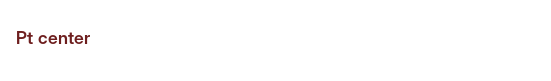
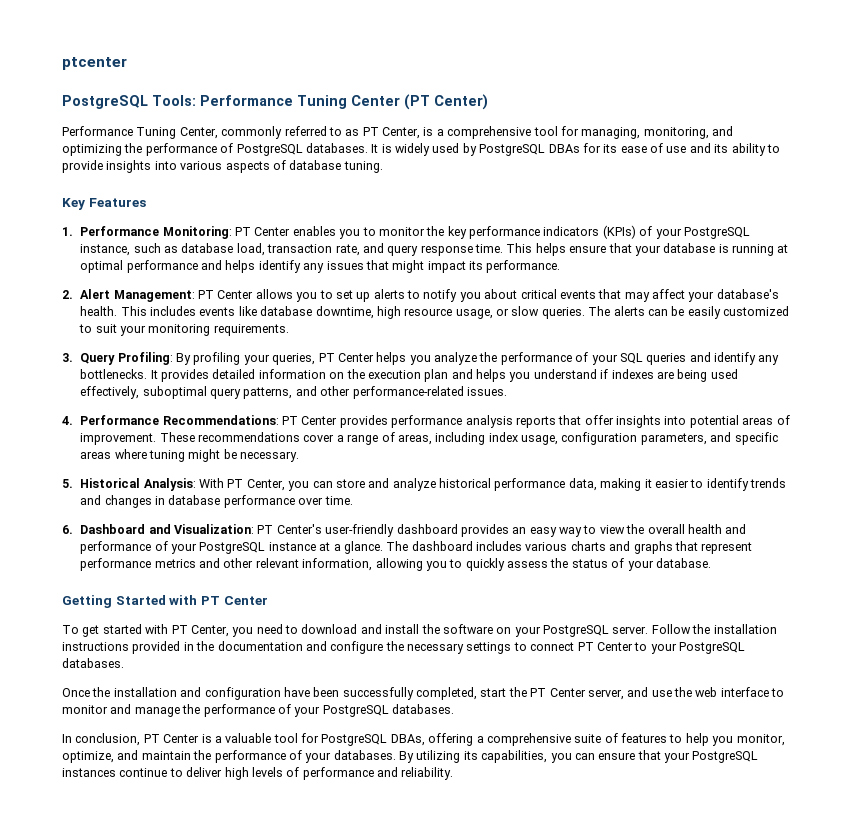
[16,31,90,44] Pt center -> [62,57,127,70] [62,94,488,110] [62,126,733,139] [62,143,780,156] [62,160,383,173] [62,198,146,210] [62,225,750,239] [80,243,789,256] [80,260,561,273] [62,289,779,302] [80,306,790,319] [79,324,289,336] [62,352,780,365] [80,369,738,382] [80,386,507,399] [62,415,790,428] [80,432,778,445] [80,449,300,462] [62,478,787,491] [80,495,353,508] [62,524,747,537] [80,541,753,554] [80,558,711,571] [62,595,268,608] [62,624,777,637] [62,641,745,654] [62,658,124,668] [62,687,785,700] [62,704,454,717] [62,733,785,746] [62,750,759,763] [62,767,454,780] ptcenter // PostgreSQL Tools: Performance Tuning Center (PT Center) // Performance Tuning Center, commonly referred to as PT Center, is a comprehensive tool for managing, monitoring, and optimizing the performance of PostgreSQL databases. It is widely used by PostgreSQL DBAs for its ease of use and its ability to provide insights into various aspects of database tuning. // Key Features // 1. Performance Monitoring: PT Center enables you to monitor the key performance indicators (KPIs) of your PostgreSQL instance, such as database load, transaction rate, and query response time. This helps ensure that your database is running at optimal performance and helps identify any issues that might impact its performance. // 2. Alert Management: PT Center allows you to set up alerts to notify you about critical events that may affect your database's health. This includes events like database downtime, high resource usage, or slow queries. The alerts can be easily customized to suit your monitoring requirements. // 3. Query Profiling: By profiling your queries, PT Center helps you analyze the performance of your SQL queries and identify any bottlenecks. It provides detailed information on the execution plan and helps you understand if indexes are being used effectively, suboptimal query patterns, and other performance-related issues. // 4. Performance Recommendations: PT Center provides performance analysis reports that offer insights into potential areas of improvement. These recommendations cover a range of areas, including index usage, configuration parameters, and specific areas where tuning might be necessary. // 5. Historical Analysis: With PT Center, you can store and analyze historical performance data, making it easier to identify trends and changes in database performance over time. // 6. Dashboard and Visualization: PT Center's user-friendly dashboard provides an easy way to view the overall health and performance of your PostgreSQL instance at a glance. The dashboard includes various charts and graphs that represent performance metrics and other relevant information, allowing you to quickly assess the status of your database. // Getting Started with PT Center // To get started with PT Center, you need to download and install the software on your PostgreSQL server. Follow the installation instructions provided in the documentation and configure the necessary settings to connect PT Center to your PostgreSQL databases. // Once the installation and configuration have been successfully completed, start the PT Center server, and use the web interface to monitor and manage the performance of your PostgreSQL databases. // In conclusion, PT Center is a valuable tool for PostgreSQL DBAs, offering a comprehensive suite of features to help you monitor, optimize, and maintain the performance of your databases. By utilizing its capabilities, you can ensure that your PostgreSQL instances continue to deliver high levels of performance and reliability.

